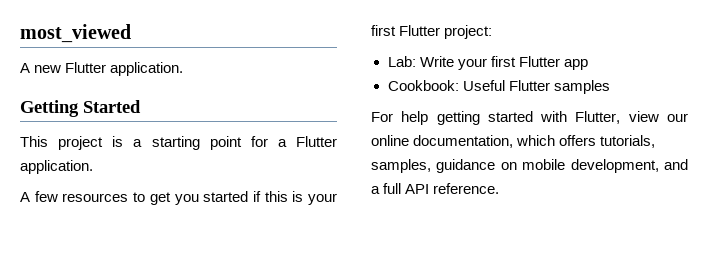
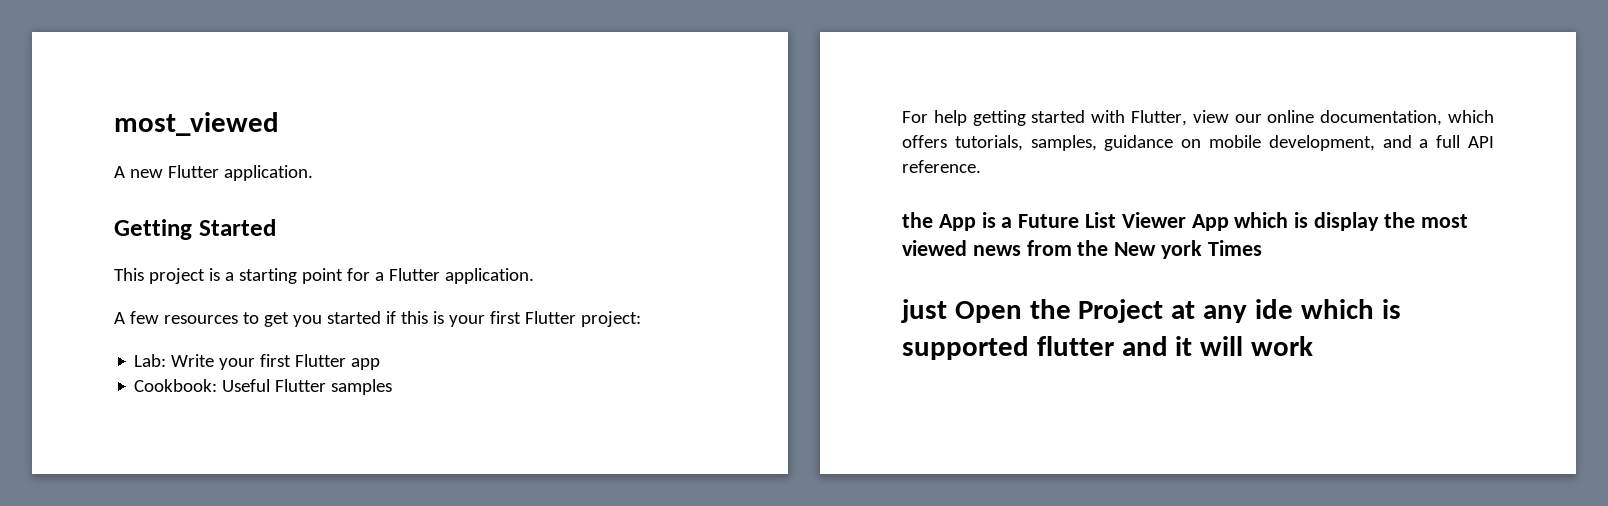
(500, 188) none -> [902,212,1468,231] [902,240,1262,259] [901,299,1401,323] [902,336,1314,360] // the App is a Future List Viewer App which is display the most viewed news from the New york Times // just Open the Project at any ide which is supported flutter and it will work

